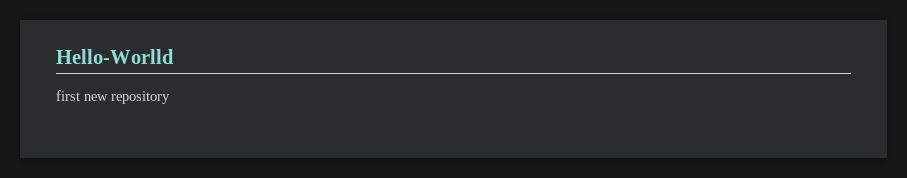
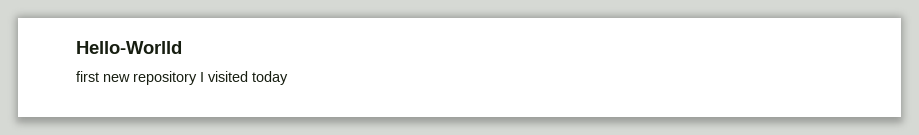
(170, 97) none -> [200,71,288,85] I visited today

